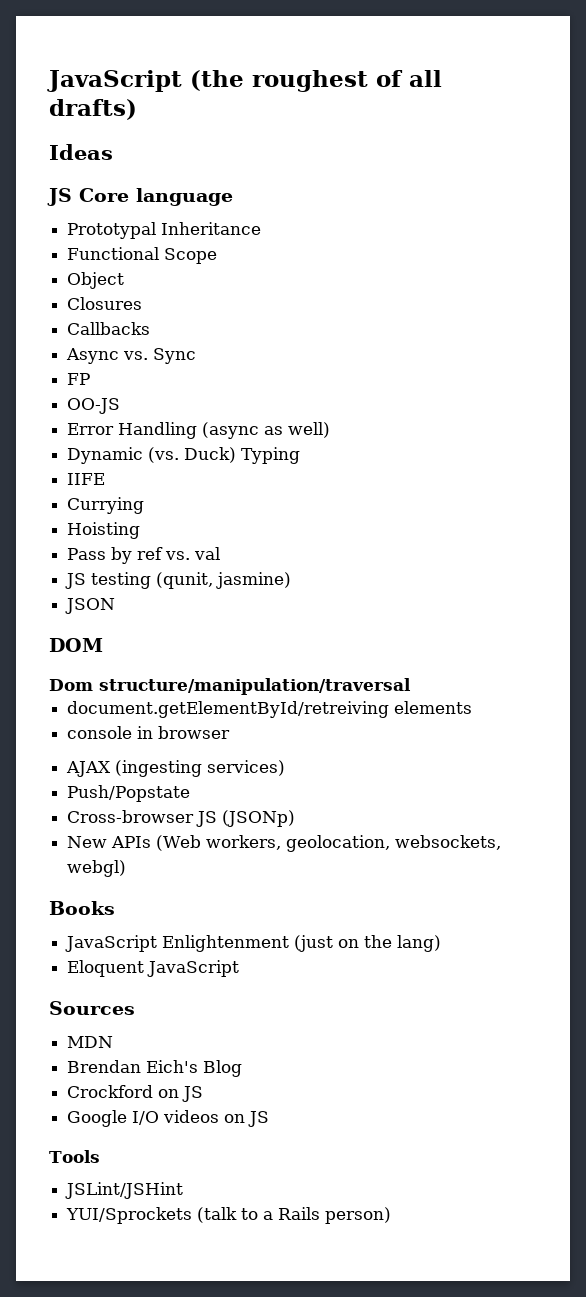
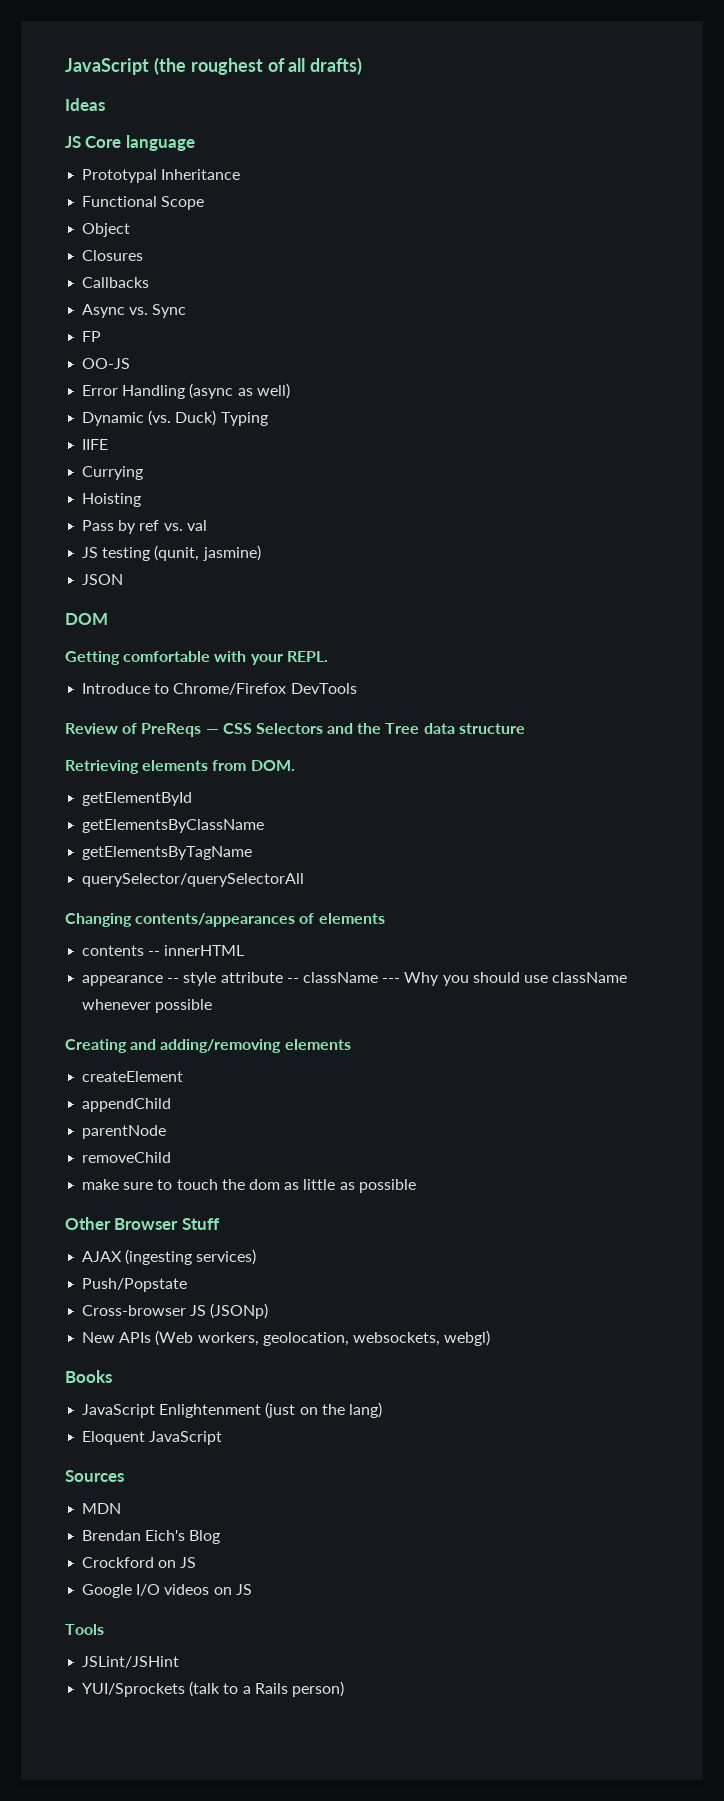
[49,678,411,695] [67,701,473,718] [67,726,231,739] Dom structure/manipulation/traversal // document.getElementById/retreiving elements // console in browser -> [65,651,328,665] [82,683,357,695] [65,723,525,737] [65,760,295,774] [82,792,193,806] [82,819,265,833] [82,846,253,860] [82,873,305,887] [65,913,385,927] [82,945,245,956] [82,972,628,986] [82,999,213,1013] [65,1039,351,1053] [82,1071,184,1082] [82,1098,172,1112] [82,1125,167,1139] [82,1152,172,1163] [82,1179,416,1193] [65,1217,220,1230] Getting comfortable with your REPL. // Introduce to Chrome/Firefox DevTools // Review of PreReqs — CSS Selectors and the Tree data structure // Retrieving elements from DOM. // getElementById // getElementsByClassName // getElementsByTagName // querySelector/querySelectorAll // Changing contents/appearances of elements // contents -- innerHTML // appearance -- style attribute -- className --- Why you should use className whenever possible // Creating and adding/removing elements // createElement // appendChild // parentNode // removeChild // make sure to touch the dom as little as possible // Other Browser Stuff

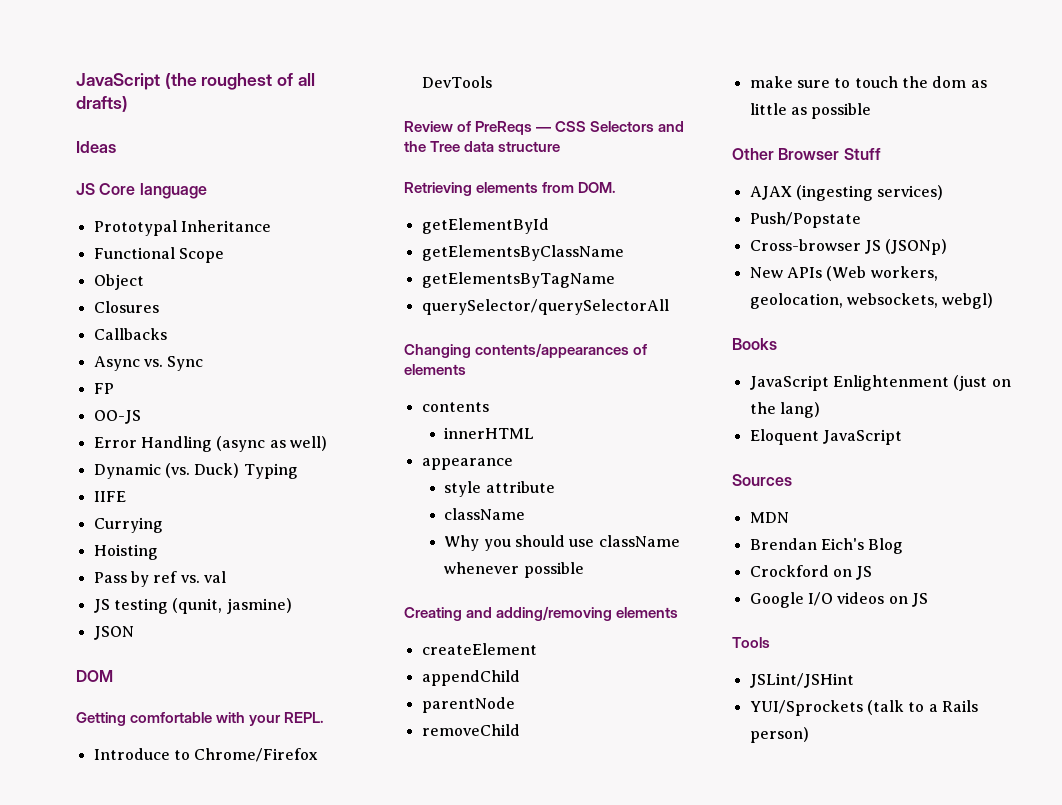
[148,951,161,956] -- -> (489, 407) //
[167,978,180,983] -- -> (513, 464) //
[286,972,401,983] -- className --- -> [444,508,526,520] // className //

